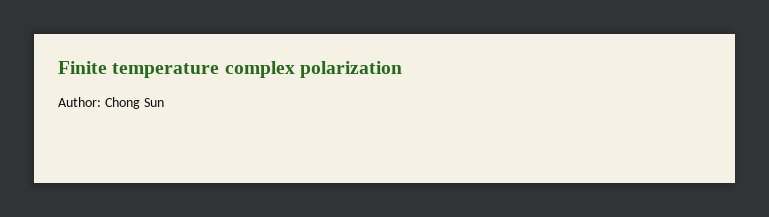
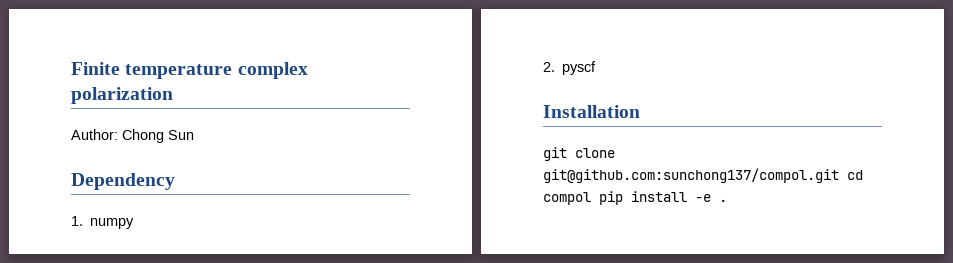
(164, 102) none -> [71,173,175,190] [71,216,135,229] [543,61,597,75] [543,105,640,118] [543,147,615,161] [543,168,863,183] [543,191,727,205] // Dependency // 1. numpy // 2. pyscf // Installation // git clone git@github.com:sunchong137/compol.git cd compol pip install -e .

